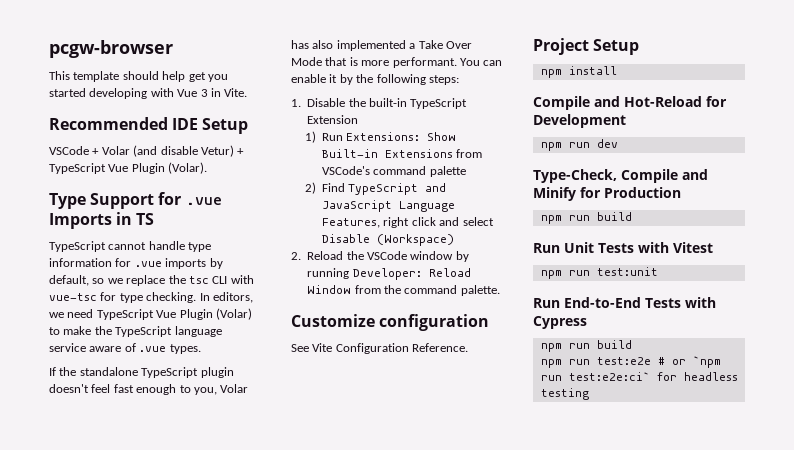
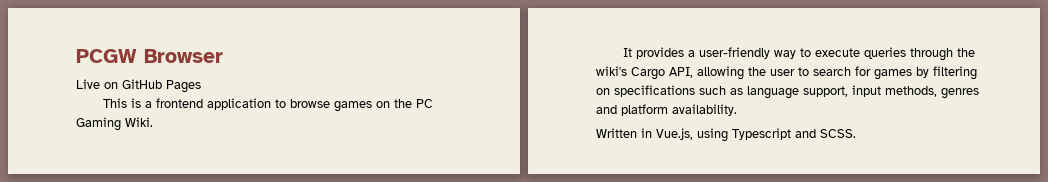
[49,40,173,58] [49,71,228,82] [49,88,248,99] [49,117,249,134] [49,145,245,157] [49,162,208,174] [49,192,222,209] [49,212,155,229] [49,241,212,252] [49,258,223,269] [49,275,254,286] [49,292,253,303] [49,308,252,320] [49,326,222,337] [49,343,201,354] [49,367,234,378] [49,384,249,395] [291,40,472,51] [291,57,503,68] [291,74,459,85] [291,98,468,109] [307,115,359,124] [304,131,457,143] [322,149,483,158] [322,166,466,177] [304,182,447,195] [322,200,456,212] [322,217,494,228] [322,234,455,246] [291,251,469,262] [307,268,471,280] [307,285,500,296] [291,314,490,331] [291,343,469,354] [533,38,640,55] [540,66,617,78] [533,96,727,110] [533,114,626,128] [540,139,618,151] [533,169,708,183] [533,187,681,201] [540,212,632,224] [533,242,713,253] [540,267,658,279] [533,297,716,308] [533,316,587,329] [540,340,632,352] [540,356,721,368] [540,372,738,381] [540,388,589,400] pcgw-browser // This template should help get you started developing with Vue 3 in Vite. // Recommended IDE Setup // VSCode + Volar (and disable Vetur) + TypeScript Vue Plugin (Volar). // Type Support for .vue Imports in TS // TypeScript cannot handle type information for .vue imports by default, so we replace the tsc CLI with vue-tsc for type checking. In editors, we need TypeScript Vue Plugin (Volar) to make the TypeScript language service aware of .vue types. // If the standalone TypeScript plugin doesn't feel fast enough to you, Volar has also implemented a Take Over Mode that is more performant. You can enable it by the following steps: // 1. Disable the built-in TypeScript Extension // 1) Run Extensions: Show Built-in Extensions from VSCode's command palette // 2) Find TypeScript and JavaScript Language Features, right click and select Disable (Workspace) // 2. Reload the VSCode window by running Developer: Reload Window from the command palette. // Customize configuration // See Vite Configuration Reference. // Project Setup // npm install // Compile and Hot-Reload for Development // npm run dev // Type-Check, Compile and Minify for Production // npm run build // Run Unit Tests with Vitest // npm run test:unit // Run End-to-End Tests with Cypress // npm run build // npm run test:e2e # or `npm run test:e2e:ci` for headless testing -> [76,49,223,63] [76,79,201,93] [103,98,434,112] [76,117,153,131] [623,47,976,61] [596,66,977,80] [596,85,979,99] [596,104,737,116] [596,128,856,142] PCGW Browser // Live on GitHub Pages // This is a frontend application to browse games on the PC Gaming Wiki. // It provides a user-friendly way to execute queries through the wiki's Cargo API, allowing the user to search for games by filtering on specifications such as language support, input methods, genres and platform availability. // Written in Vue.js, using Typescript and SCSS.

